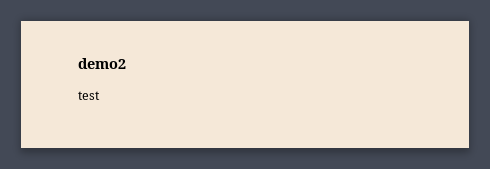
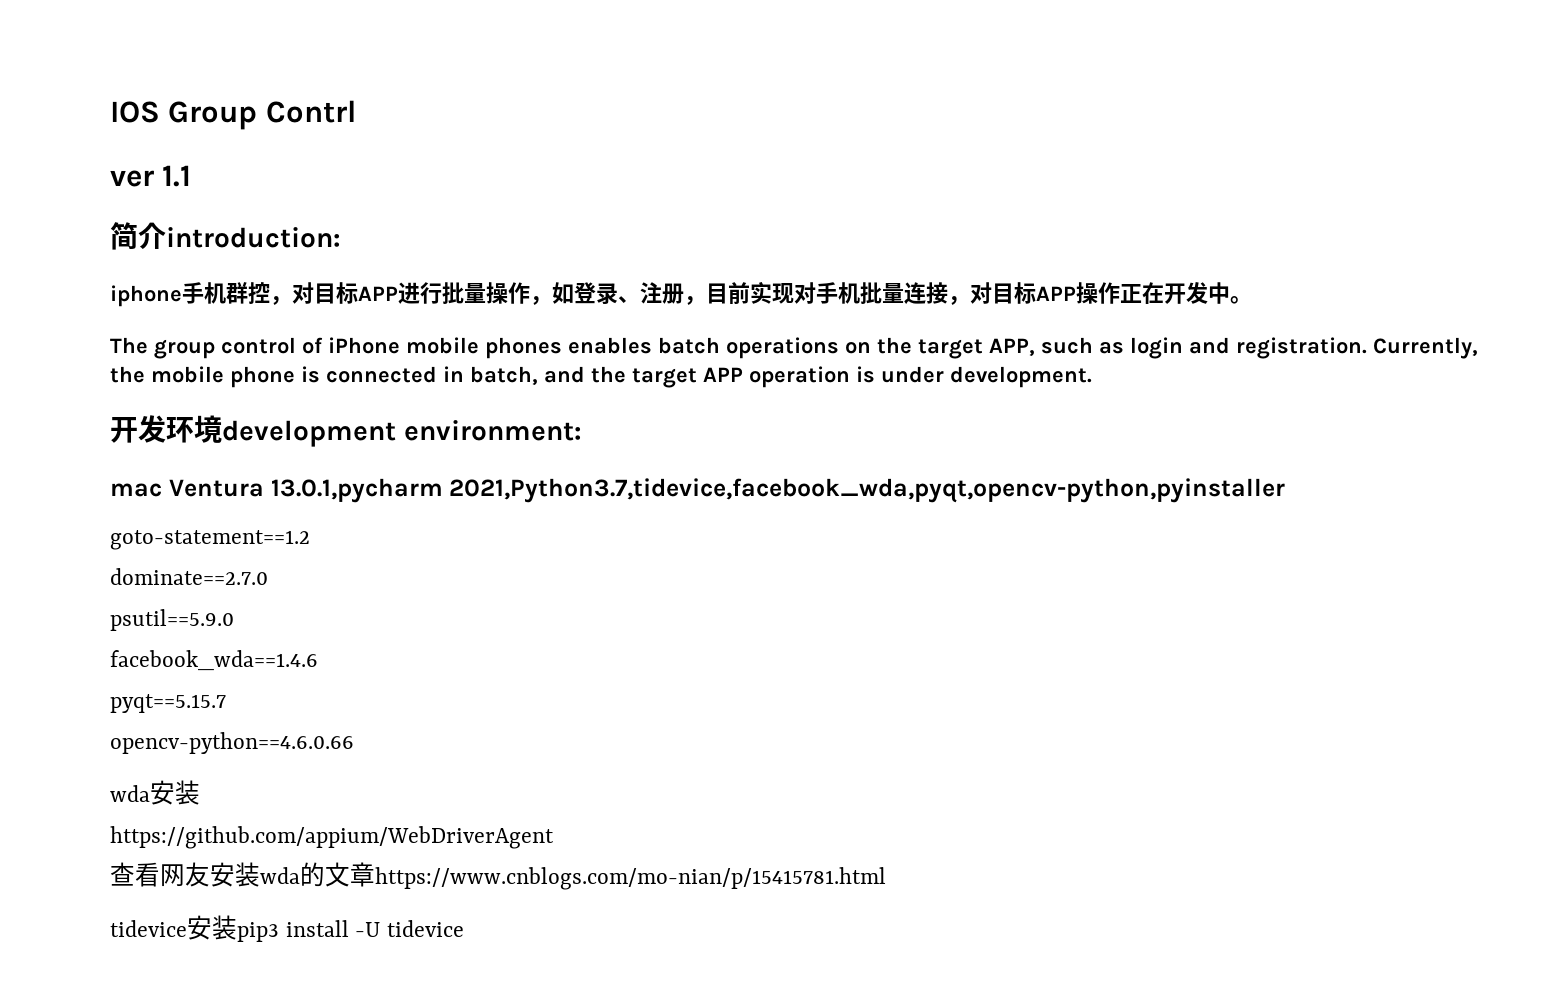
[78,58,126,69] [78,91,100,100] demo2 // test -> [110,100,356,130] [110,165,192,187] [110,222,341,250] [110,281,1252,307] [110,337,1478,359] [110,366,1092,388] [110,415,582,447] [110,478,1286,503] [110,530,310,550] [110,568,268,585] [110,609,234,631] [110,650,318,671] [110,694,226,713] [110,732,354,754] [110,780,200,805] [110,826,554,849] [110,862,886,890] [110,915,464,942] IOS Group Contrl // ver 1.1 // 简介introduction: // iphone手机群控，对目标APP进行批量操作，如登录、注册，目前实现对手机批量连接，对目标APP操作正在开发中。 // The group control of iPhone mobile phones enables batch operations on the target APP, such as login and registration. Currently, the mobile phone is connected in batch, and the target APP operation is under development. // 开发环境development environment: // mac Ventura 13.0.1,pycharm 2021,Python3.7,tidevice,facebook_wda,pyqt,opencv-python,pyinstaller // goto-statement==1.2 // dominate==2.7.0 // psutil==5.9.0 // facebook_wda==1.4.6 // pyqt==5.15.7 // opencv-python==4.6.0.66 // wda安装 // https://github.com/appium/WebDriverAgent // 查看网友安装wda的文章https://www.cnblogs.com/mo-nian/p/15415781.html // tidevice安装pip3 install -U tidevice

